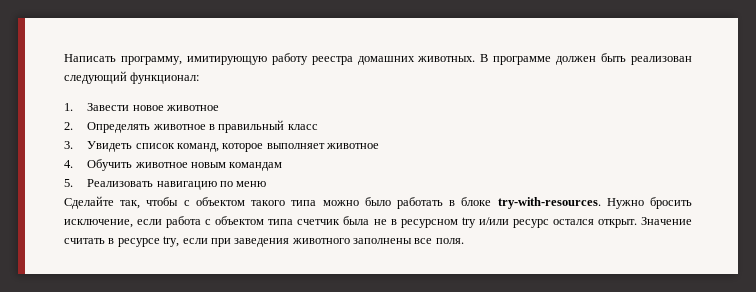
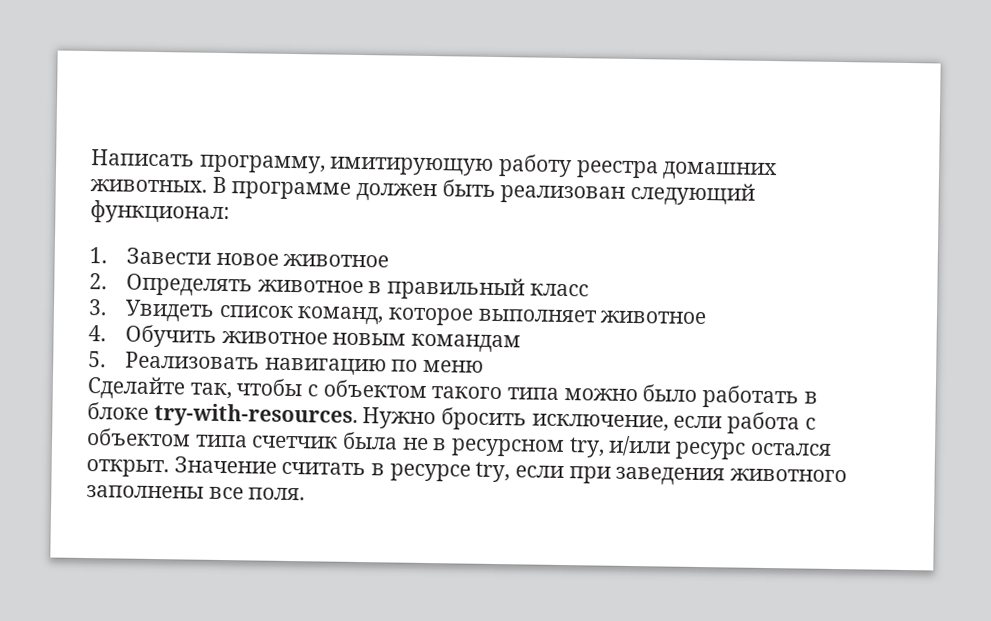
[461,217,476,228] try -> [568,437,605,458] try,

